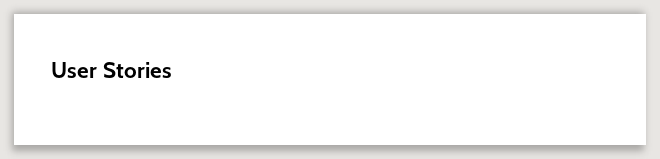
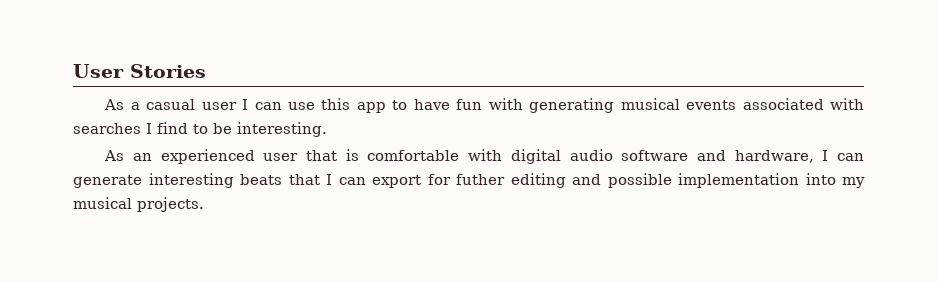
(173, 70) none -> [104,98,864,113] [73,122,327,137] [104,149,864,164] [73,173,865,188] [73,197,204,212] // As a casual user I can use this app to have fun with generating musical events associated with searches I find to be interesting. // As an experienced user that is comfortable with digital audio software and hardware, I can generate interesting beats that I can export for futher editing and possible implementation into my musical projects.

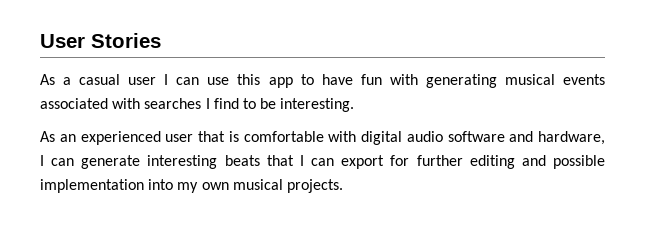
[456,174,505,185] futher -> [416,155,463,166] further
(865, 182) none -> [201,182,229,190] own

